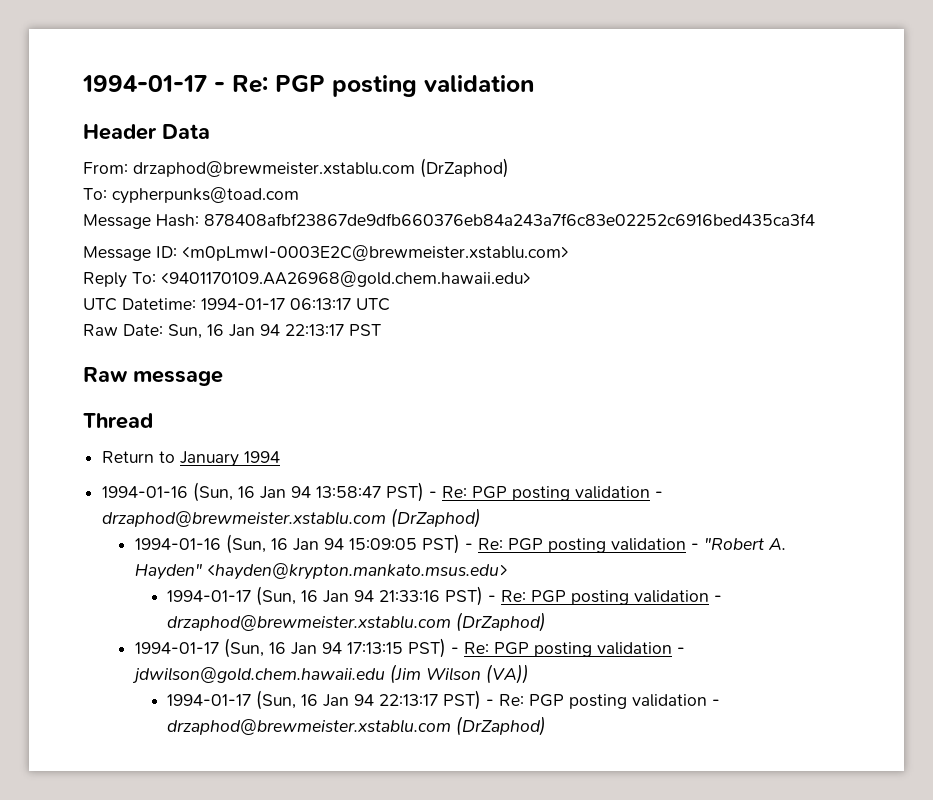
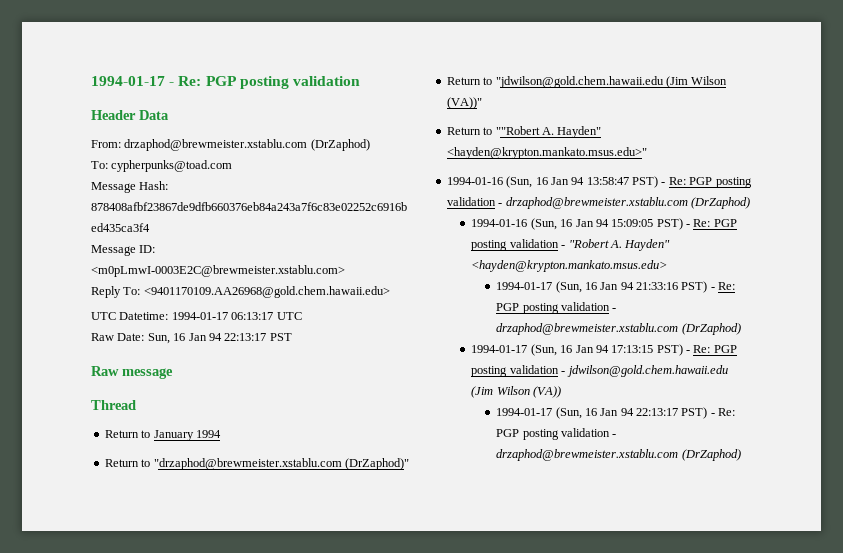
(281, 457) none -> [104,458,409,470] [446,76,728,88] [446,97,482,109] [446,126,602,138] [446,147,647,159] // Return to "drzaphod@brewmeister.xstablu.com (DrZaphod)" // Return to "jdwilson@gold.chem.hawaii.edu (Jim Wilson (VA))" // Return to ""Robert A. Hayden" <hayden@krypton.mankato.msus.edu>"

